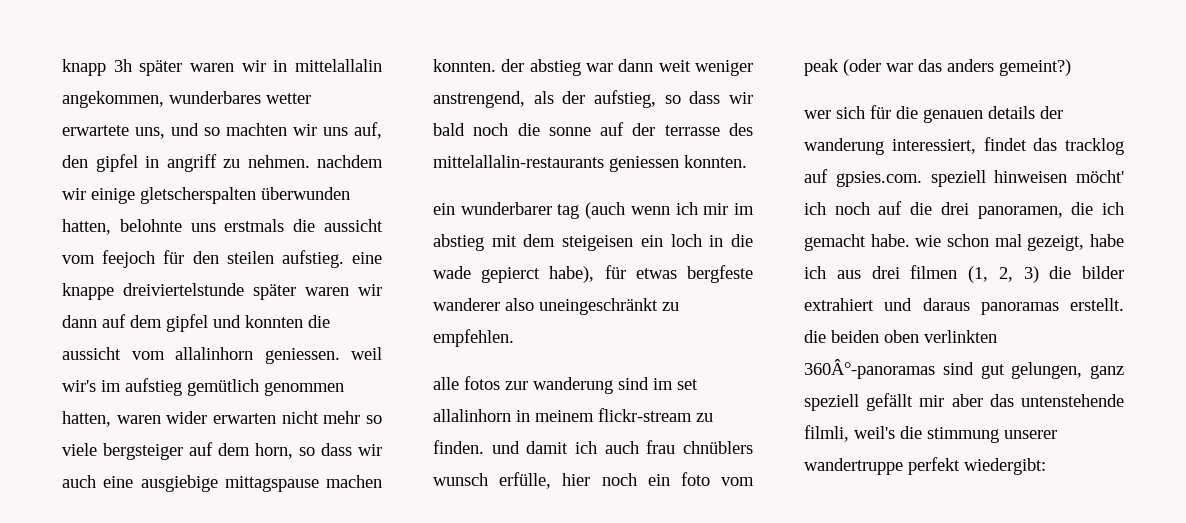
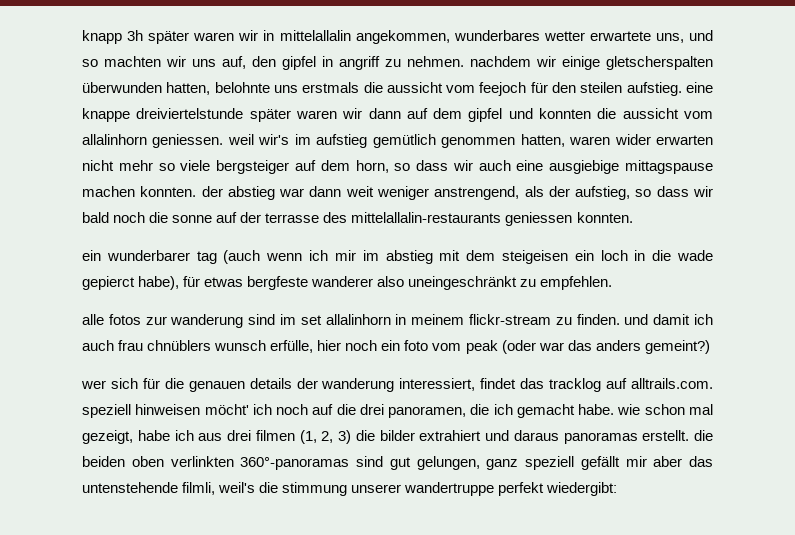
[835,171,922,187] gpsies.com. -> [630,378,713,389] alltrails.com.
[804,359,935,379] 360Â°-panoramas -> [240,457,350,470] 360°-panoramas

